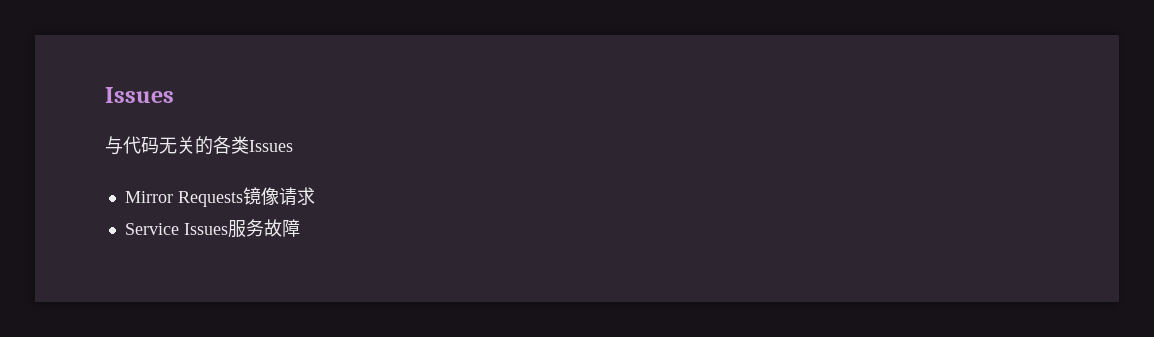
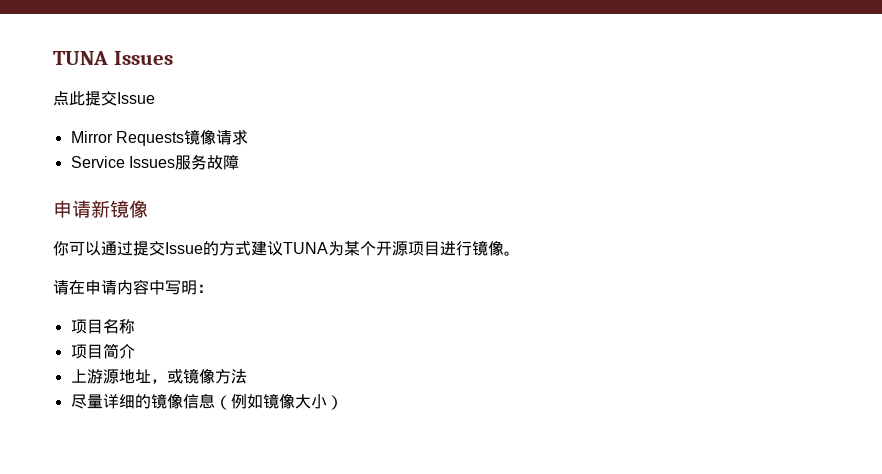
[105,87,174,103] [105,136,293,155] Issues // 与代码无关的各类Issues -> [53,51,173,65] [53,91,155,106] TUNA Issues // 点此提交Issue
(300, 228) none -> [53,200,148,218] [53,240,520,256] [53,279,213,295] [70,319,135,334] [70,343,135,359] [70,368,247,384] [70,393,343,410] // 申请新镜像 // 你可以通过提交Issue的方式建议TUNA为某个开源项目进行镜像。 // 请在申请内容中写明： // 项目名称 // 项目简介 // 上游源地址，或镜像方法 // 尽量详细的镜像信息（例如镜像大小）

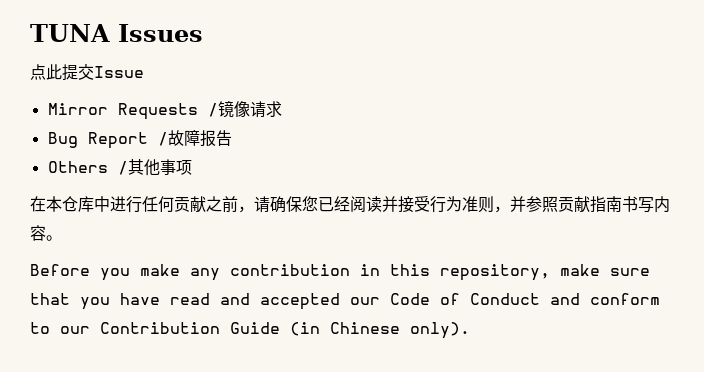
(184, 138) none -> [207,103,218,117] /
[70,154,239,170] [53,200,148,218] [53,240,520,256] [53,279,213,295] [70,319,135,334] [70,343,135,359] [70,368,247,384] [70,393,343,410] Service Issues服务故障 // 申请新镜像 // 你可以通过提交Issue的方式建议TUNA为某个开源项目进行镜像。 // 请在申请内容中写明： // 项目名称 // 项目简介 // 上游源地址，或镜像方法 // 尽量详细的镜像信息（例如镜像大小） -> [47,130,232,149] [47,159,192,176] [30,196,670,213] [30,225,62,241] [30,264,650,281] [30,293,660,310] [30,322,470,339] Bug Report /故障报告 // Others /其他事项 // 在本仓库中进行任何贡献之前，请确保您已经阅读并接受行为准则，并参照贡献指南书写内容。 // Before you make any contribution in this repository, make sure that you have read and accepted our Code of Conduct and conform to our Contribution Guide (in Chinese only).

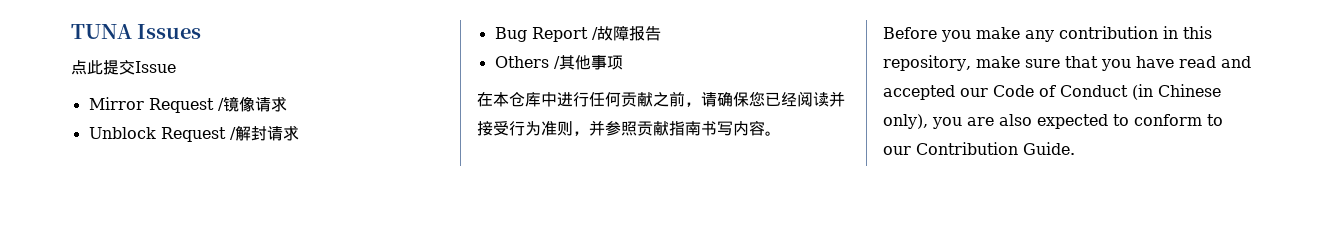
[117,103,198,120] Requests -> [148,98,214,113] Request
(282, 109) none -> [88,125,299,142] // Unblock Request /解封请求
[550,293,660,305] [30,322,470,339] and conform to our Contribution Guide (in Chinese only). -> [1132,84,1221,100] [883,114,1223,129] [883,142,1075,155] (in Chinese only), you are also expected to conform to our Contribution Guide.

